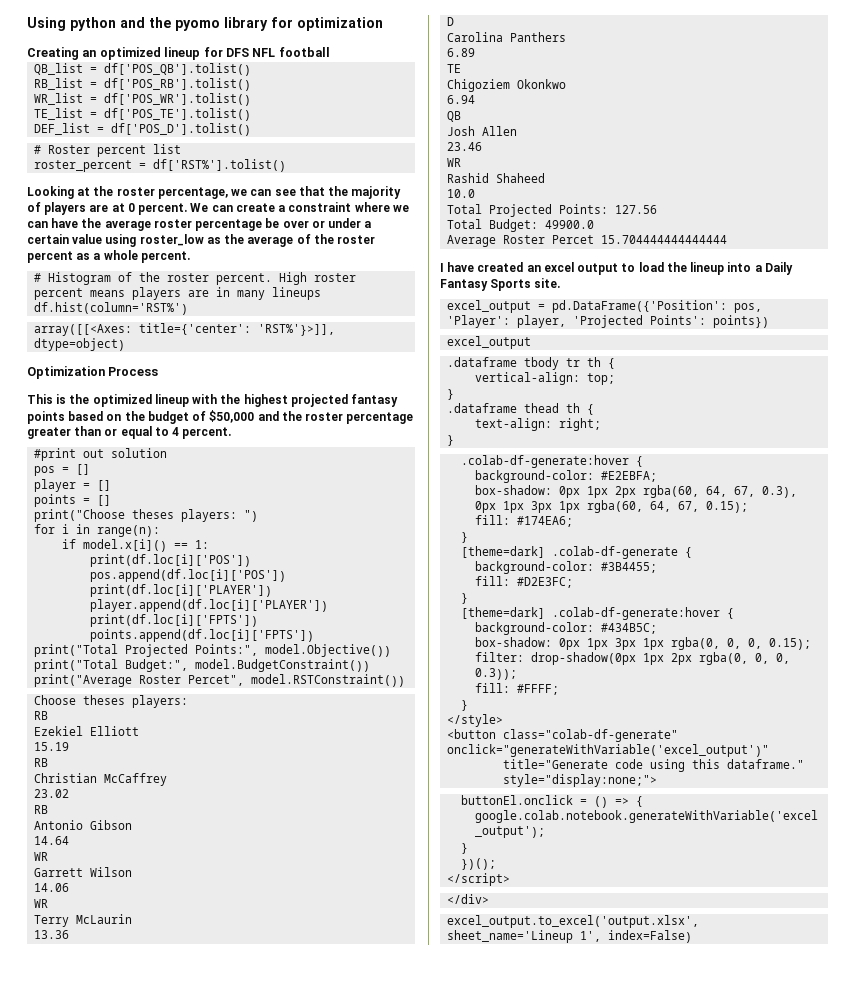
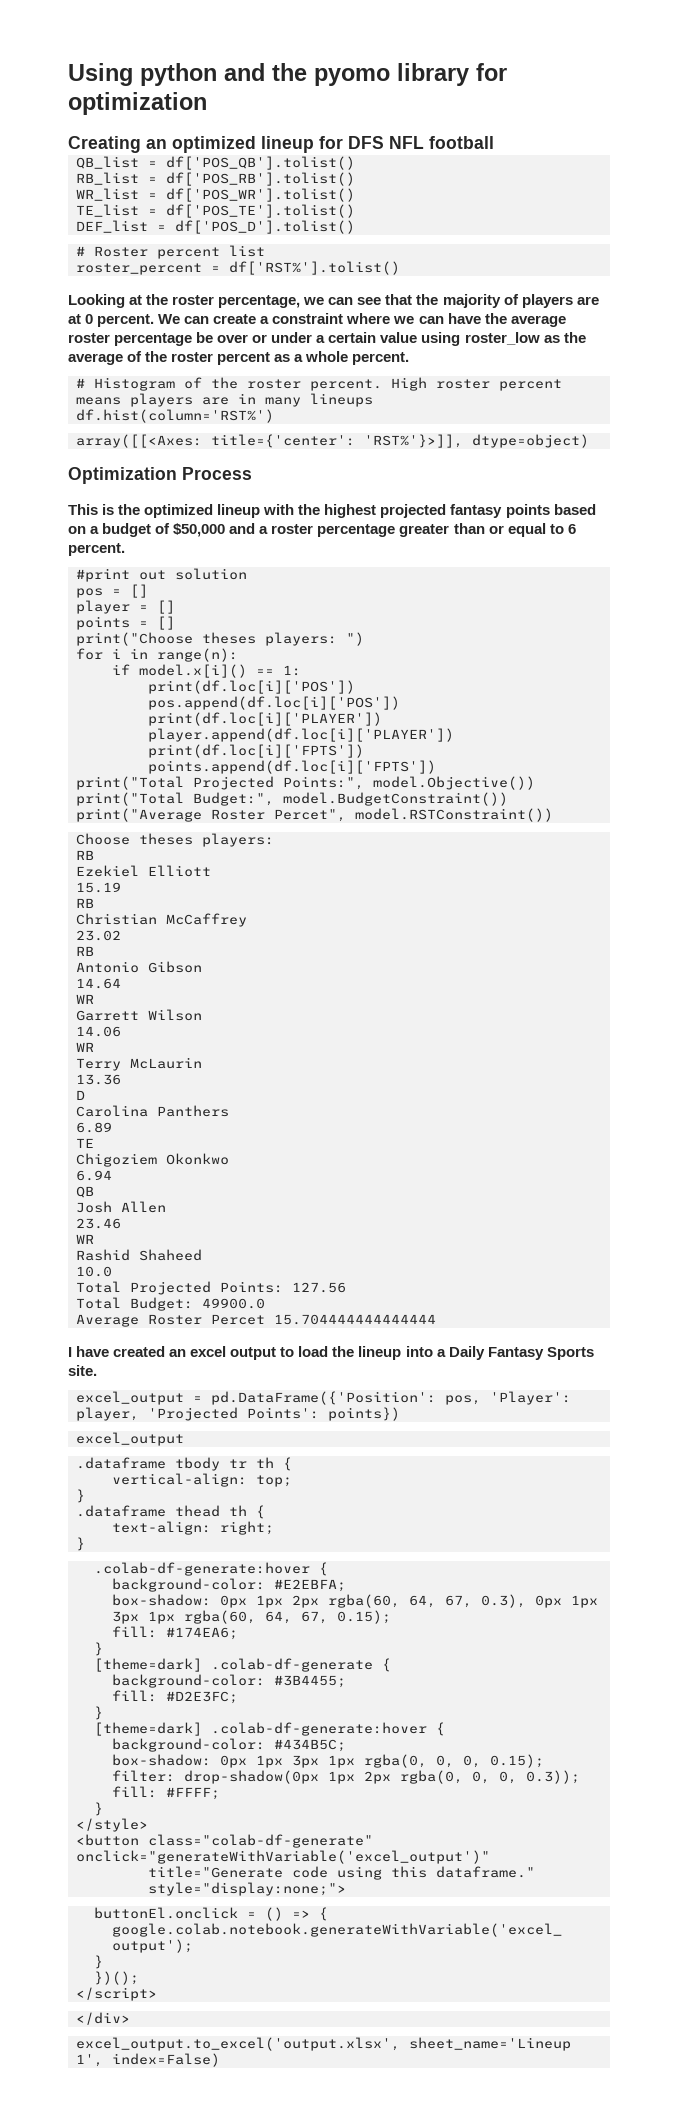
[124,411,145,421] the -> [90,526,100,534] a
[281,411,302,421] the -> [259,526,269,534] a
[172,427,180,436] 4 -> [567,524,576,534] 6

